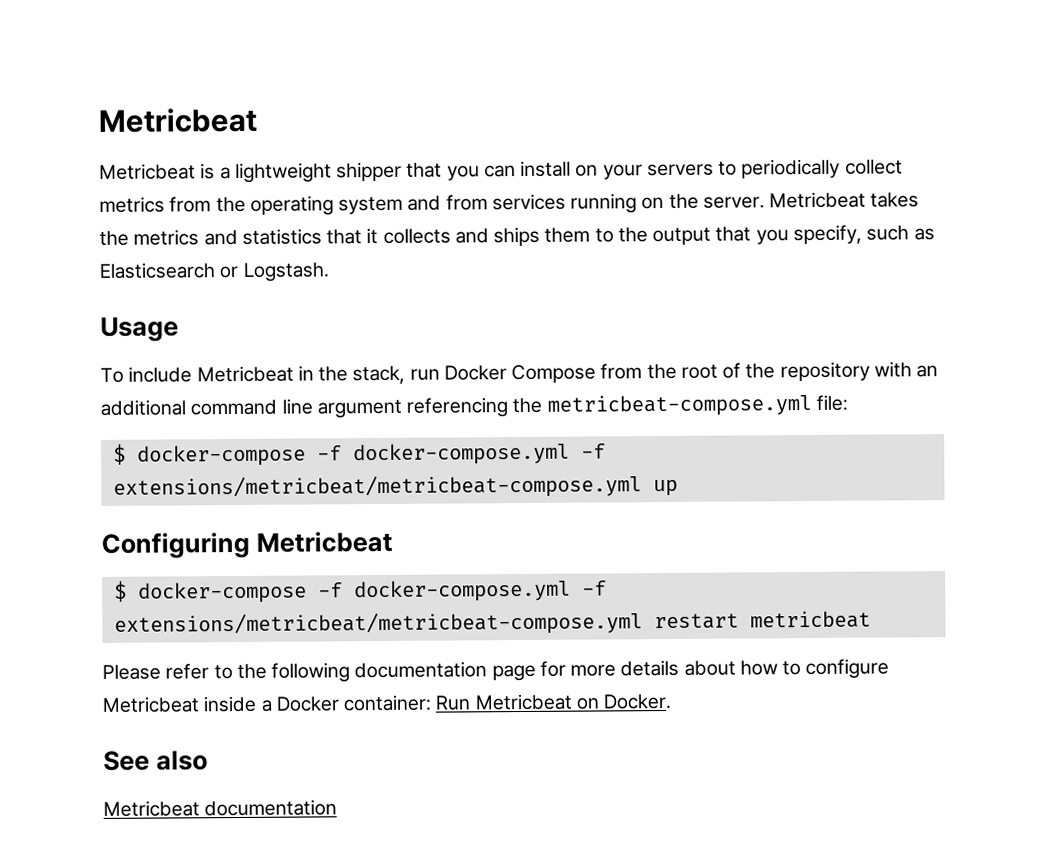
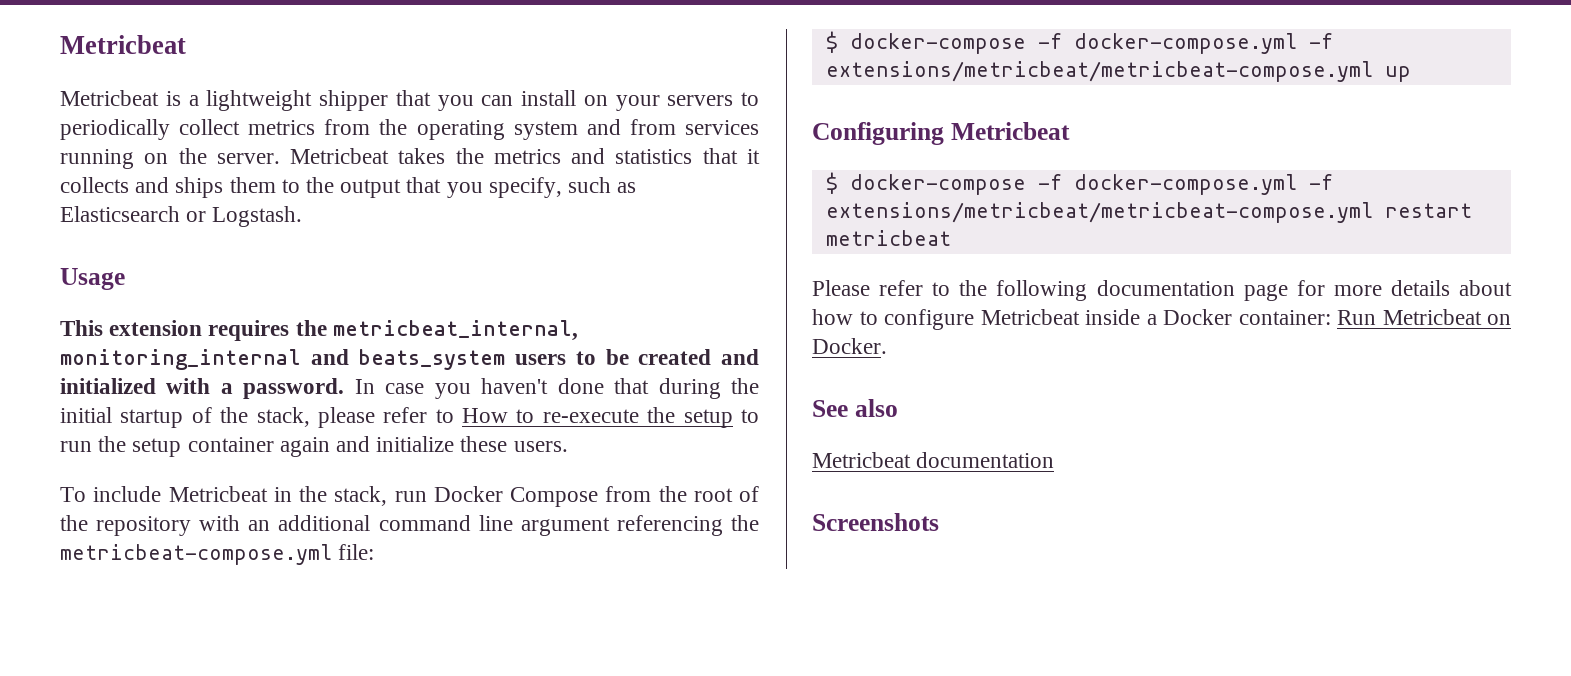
(179, 329) none -> [60,320,578,341] [60,349,759,370] [60,378,759,399] [60,407,759,428] [60,436,568,457] // This extension requires the metricbeat_internal, monitoring_internal and beats_system users to be created and initialized with a password. In case you haven't done that during the initial startup of the stack, please refer to How to re-execute the setup to run the setup container again and initialize these users.
(338, 808) none -> [812,513,939,531] // Screenshots

